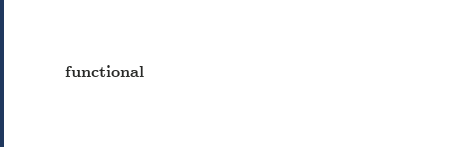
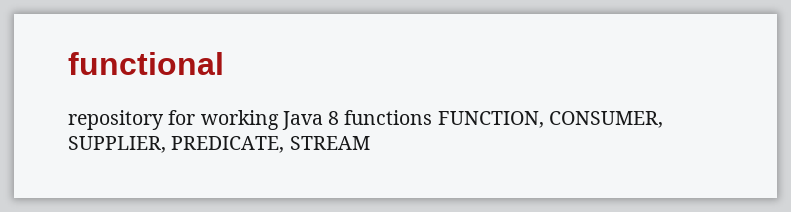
(144, 71) none -> [68,110,663,130] [68,136,370,153] // repository for working Java 8 functions FUNCTION, CONSUMER, SUPPLIER, PREDICATE, STREAM

